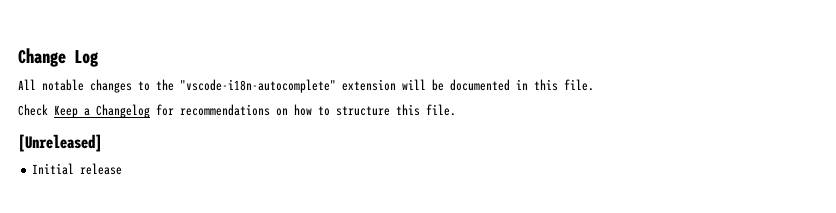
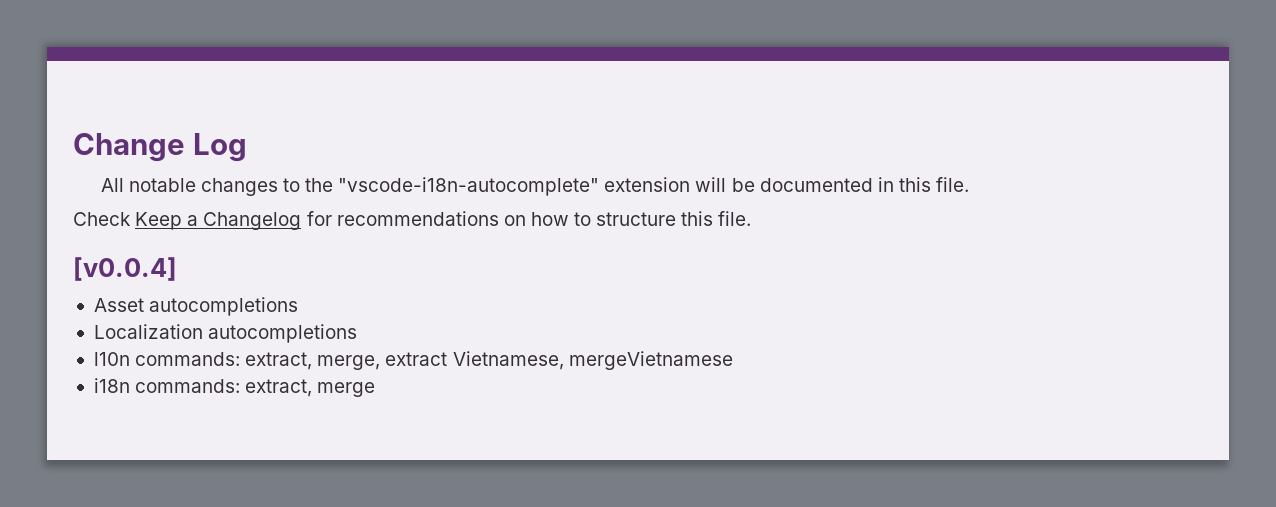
[18,134,102,152] [32,163,123,175] [Unreleased] // Initial release -> [73,257,177,281] [93,297,299,316] [93,324,358,343] [93,351,733,370] [93,378,376,397] [v0.0.4] // Asset autocompletions // Localization autocompletions // l10n commands: extract, merge, extract Vietnamese, mergeVietnamese // i18n commands: extract, merge

